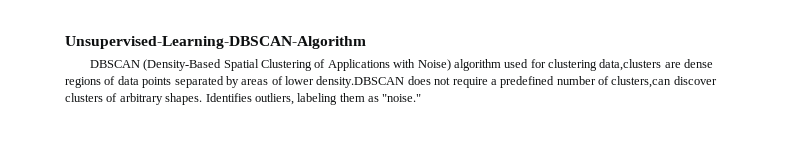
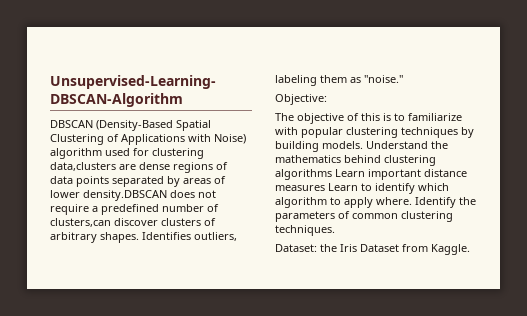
(422, 98) none -> [275,94,327,105] [275,113,462,124] [275,127,474,138] [275,141,448,152] [275,155,436,166] [275,169,467,180] [275,183,449,194] [275,197,476,208] [275,211,453,222] [275,225,335,236] [275,244,470,255] // Objective: // The objective of this is to familiarize with popular clustering techniques by building models. Understand the mathematics behind clustering algorithms Learn important distance measures Learn to identify which algorithm to apply where. Identify the parameters of common clustering techniques. // Dataset: the Iris Dataset from Kaggle.

